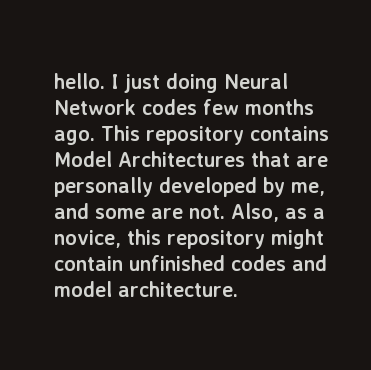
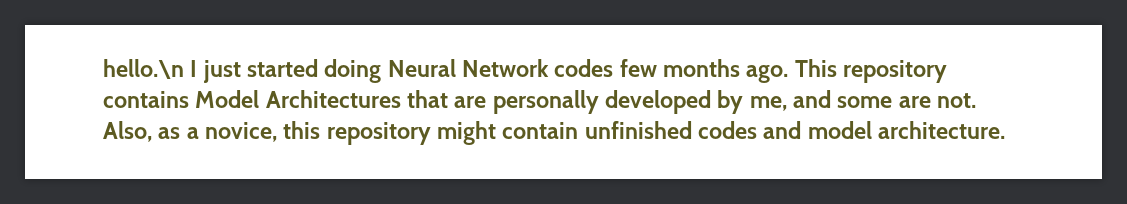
[54,73,105,89] hello. -> [103,59,184,79] hello.\n
(160, 83) none -> [247,59,319,77] started

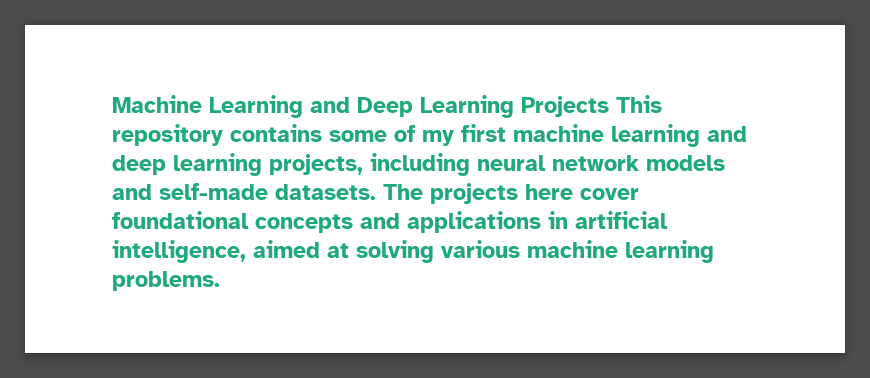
[103,59,948,83] [103,90,977,114] [103,121,1006,145] hello.\n I just started doing Neural Network codes few months ago. This repository contains Model Architectures that are personally developed by me, and some are not. Also, as a novice, this repository might contain unfinished codes and model architecture. -> [112,95,662,118] [112,124,747,147] [112,153,725,176] [112,183,639,204] [112,211,668,233] [112,240,714,263] [112,271,220,291] Machine Learning and Deep Learning Projects This repository contains some of my first machine learning and deep learning projects, including neural network models and self-made datasets. The projects here cover foundational concepts and applications in artificial intelligence, aimed at solving various machine learning problems.

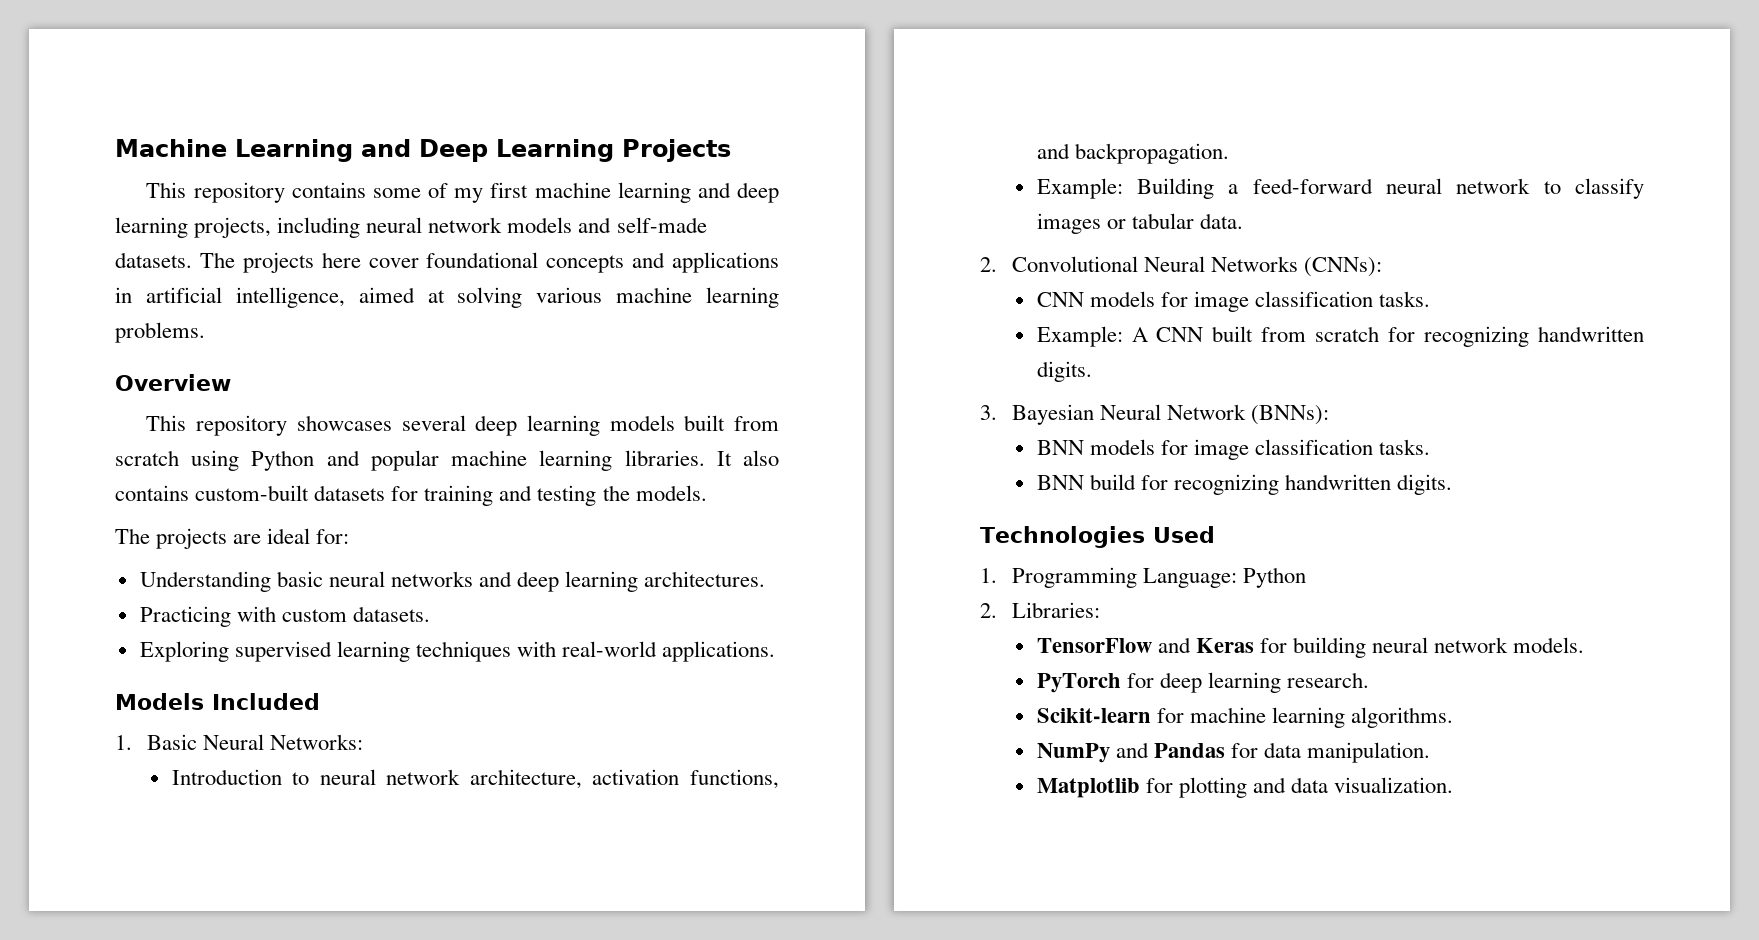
(609, 106) none -> (731, 150) //
(220, 281) none -> [115,374,231,391] [146,415,779,436] [115,450,779,471] [115,485,707,506] [115,528,350,549] [139,571,766,592] [139,606,430,627] [139,641,776,662] [115,693,320,710] [115,734,364,750] [171,769,779,789] [1036,143,1229,164] [1036,178,1644,199] [1036,213,1243,234] [980,256,1383,277] [1036,291,1430,312] [1036,326,1644,347] [1036,361,1092,382] [980,404,1330,425] [1036,439,1430,460] [1036,474,1452,495] [980,526,1215,548] [980,567,1307,588] [980,602,1100,618] [1036,637,1585,658] [1036,672,1369,693] [1036,707,1453,728] [1036,742,1430,763] [1036,777,1453,798] // Overview // This repository showcases several deep learning models built from scratch using Python and popular machine learning libraries. It also contains custom-built datasets for training and testing the models. // The projects are ideal for: // Understanding basic neural networks and deep learning architectures. // Practicing with custom datasets. // Exploring supervised learning techniques with real-world applications. // Models Included // 1. Basic Neural Networks: // Introduction to neural network architecture, activation functions, and backpropagation. // Example: Building a feed-forward neural network to classify images or tabular data. // 2. Convolutional Neural Networks (CNNs): // CNN models for image classification tasks. // Example: A CNN built from scratch for recognizing handwritten digits. // 3. Bayesian Neural Network (BNNs): // BNN models for image classification tasks. // BNN build for recognizing handwritten digits. // Technologies Used // 1. Programming Language: Python // 2. Libraries: // TensorFlow and Keras for building neural network models. // PyTorch for deep learning research. // Scikit-learn for machine learning algorithms. // NumPy and Pandas for data manipulation. // Matplotlib for plotting and data visualization.

